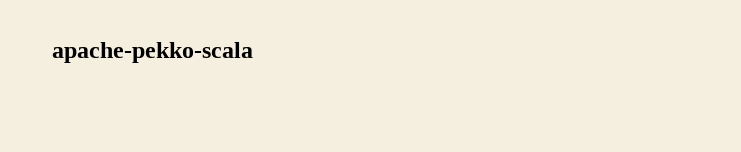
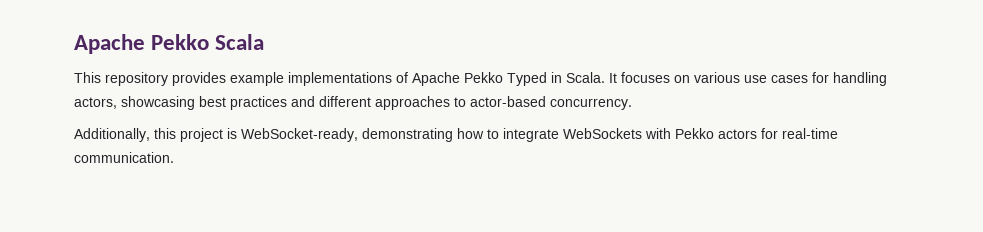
[52,42,253,63] apache-pekko-scala -> [74,34,265,54] [74,72,887,86] [74,96,632,110] [74,128,838,142] [74,152,174,163] Apache Pekko Scala // This repository provides example implementations of Apache Pekko Typed in Scala. It focuses on various use cases for handling actors, showcasing best practices and different approaches to actor-based concurrency. // Additionally, this project is WebSocket-ready, demonstrating how to integrate WebSockets with Pekko actors for real-time communication.

